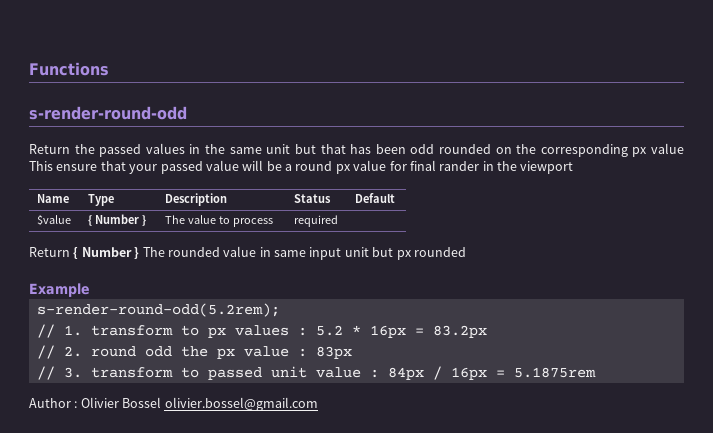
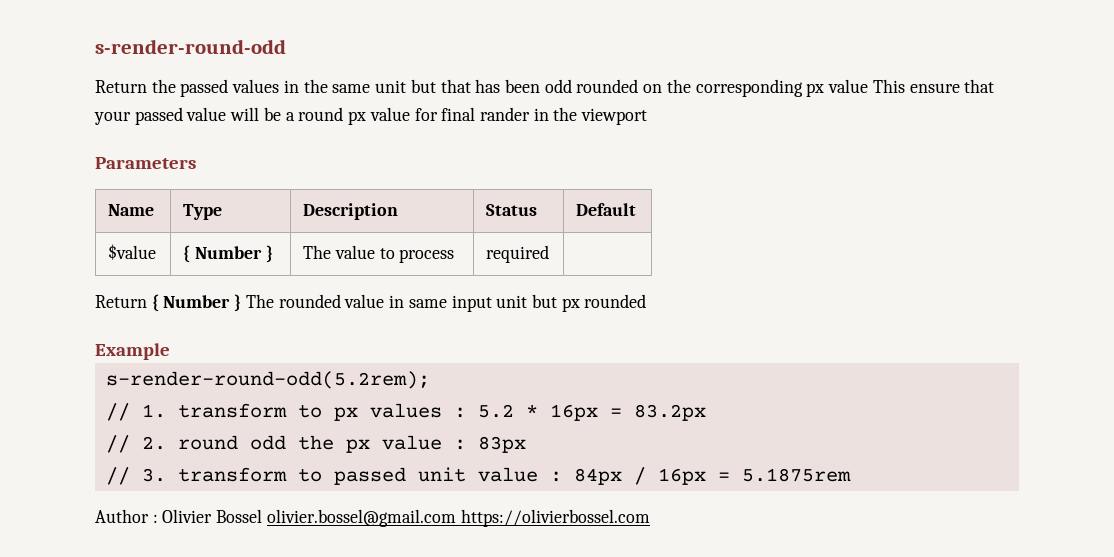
[29,62,109,76] Functions // -> (95, 46) none
(574, 167) none -> [95,157,196,169] // Parameters
(318, 404) none -> [460,509,650,527] https://olivierbossel.com

